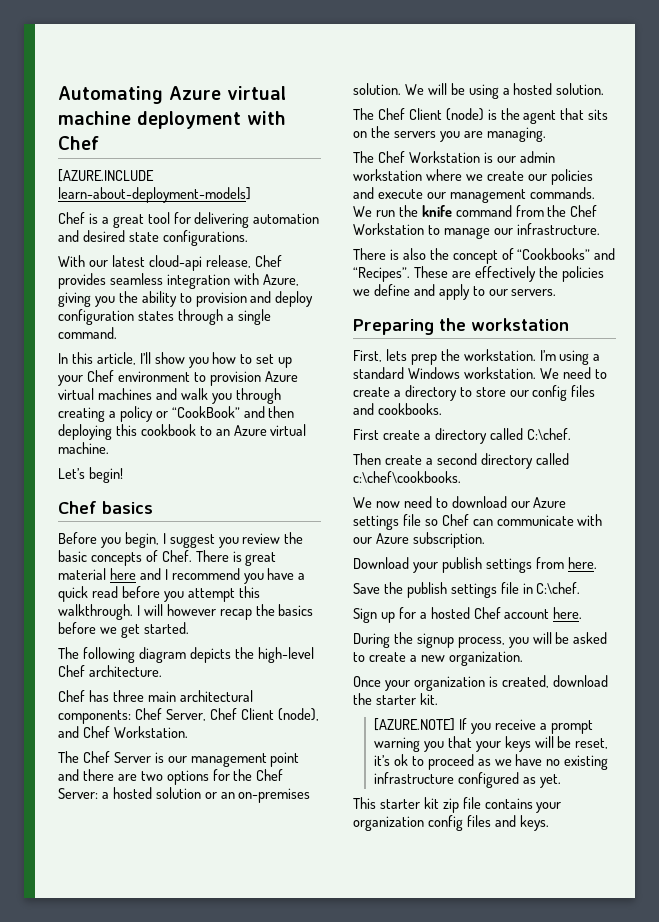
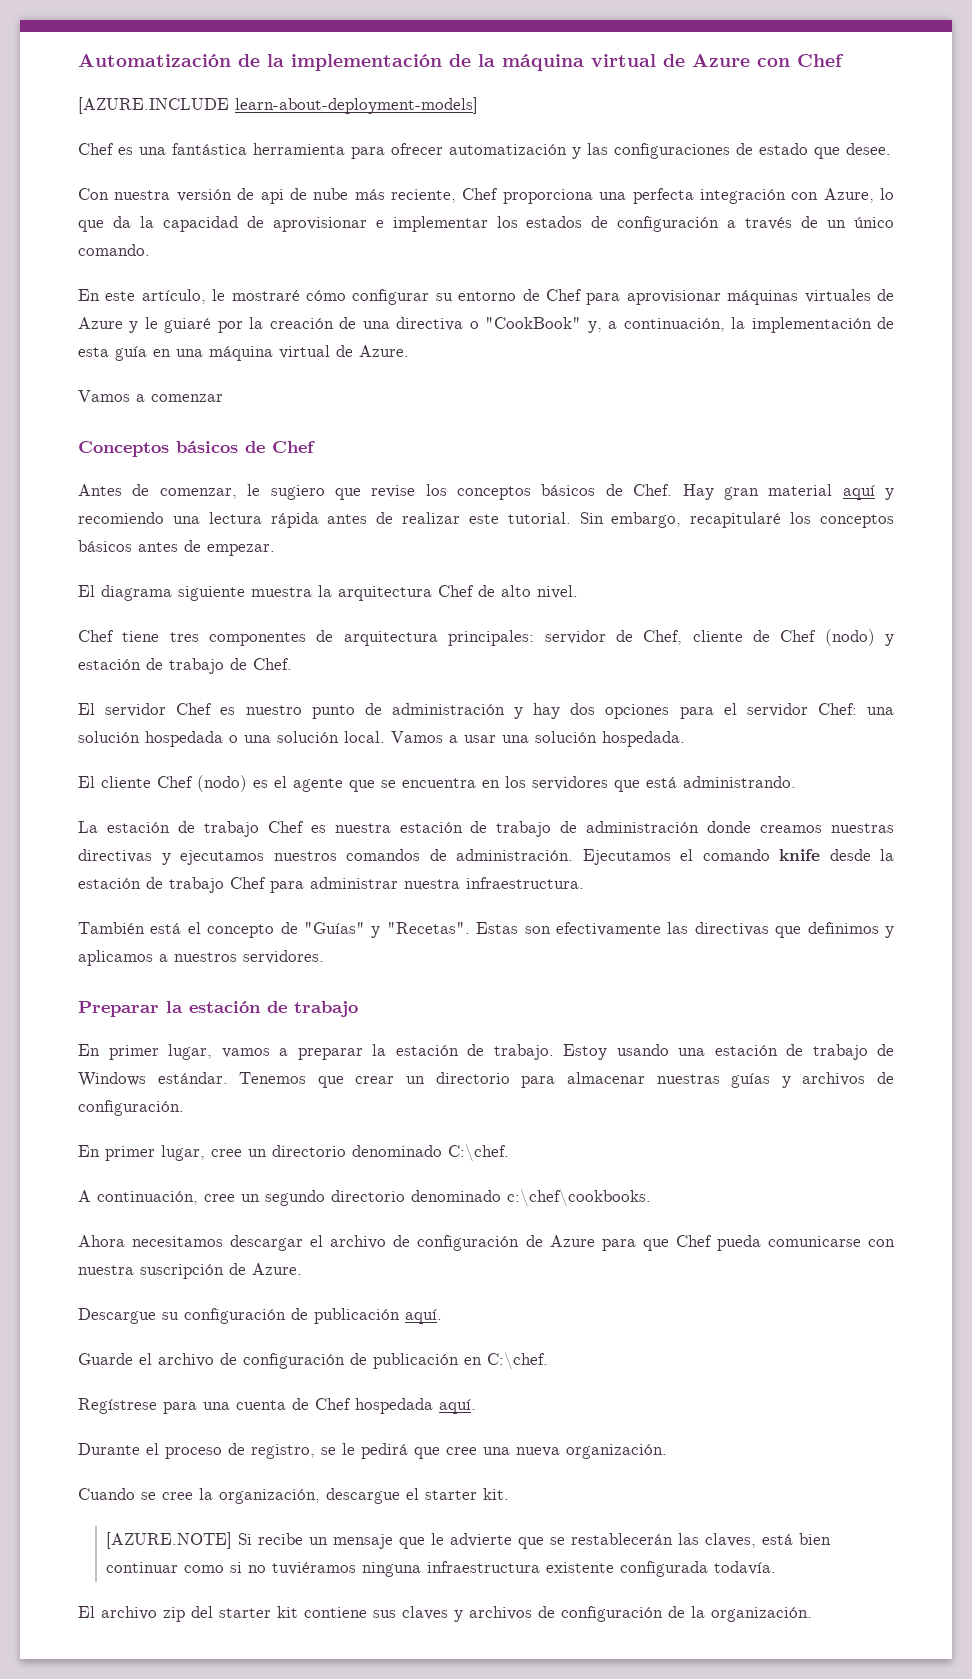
[58,86,286,104] [58,111,286,129] [58,136,99,150] [58,169,154,182] [58,187,251,203] [58,212,320,228] [58,230,248,246] [58,255,282,271] [58,273,299,289] [58,291,314,307] [58,309,271,325] [58,327,117,339] [58,352,293,368] [58,370,298,386] [58,388,281,404] [58,406,295,422] [58,424,307,440] [58,442,109,454] [58,467,123,483] [58,501,153,514] [58,532,304,548] [58,550,277,566] [58,568,306,584] [58,586,260,602] [58,604,314,620] [58,622,189,638] [58,647,314,663] [58,665,162,677] [58,690,253,702] [58,708,319,724] [58,726,188,738] [58,751,300,767] [58,769,284,785] [58,787,311,803] [353,83,605,99] [353,108,609,124] [353,126,546,142] [353,151,555,163] [353,169,593,185] [353,187,595,203] [353,205,598,217] [353,223,600,239] [353,248,616,264] [353,266,604,282] [353,284,557,300] [353,318,569,335] [353,349,601,365] [353,367,607,379] [353,385,596,401] [353,403,442,415] [353,428,571,444] [353,453,569,469] [353,471,461,483] [353,496,567,508] [353,514,603,530] [353,532,485,548] [353,557,597,573] [353,582,581,598] [353,607,583,623] [353,632,608,648] [353,651,523,666] [353,675,608,691] [353,693,438,705] [373,718,593,734] [373,736,609,752] [373,754,609,770] [373,772,561,788] [353,797,562,813] [353,815,549,831] Automating Azure virtual machine deployment with Chef // [AZURE.INCLUDE learn-about-deployment-models] // Chef is a great tool for delivering automation and desired state configurations. // With our latest cloud-api release, Chef provides seamless integration with Azure, giving you the ability to provision and deploy configuration states through a single command. // In this article, I’ll show you how to set up your Chef environment to provision Azure virtual machines and walk you through creating a policy or “CookBook” and then deploying this cookbook to an Azure virtual machine. // Let’s begin! // Chef basics // Before you begin, I suggest you review the basic concepts of Chef. There is great material here and I recommend you have a quick read before you attempt this walkthrough. I will however recap the basics before we get started. // The following diagram depicts the high-level Chef architecture. // Chef has three main architectural components: Chef Server, Chef Client (node), and Chef Workstation. // The Chef Server is our management point and there are two options for the Chef Server: a hosted solution or an on-premises solution. We will be using a hosted solution. // The Chef Client (node) is the agent that sits on the servers you are managing. // The Chef Workstation is our admin workstation where we create our policies and execute our management commands. We run the knife command from the Chef Workstation to manage our infrastructure. // There is also the concept of “Cookbooks” and “Recipes”. These are effectively the policies we define and apply to our servers. // Preparing the workstation // First, lets prep the workstation. I’m using a standard Windows workstation. We need to create a directory to store our config files and cookbooks. // First create a directory called C:\chef. // Then create a second directory called c:\chef\cookbooks. // We now need to download our Azure settings file so Chef can communicate with our Azure subscription. // Download your publish settings from here. // Save the publish settings file in C:\chef. // Sign up for a hosted Chef account here. // During the signup process, you will be asked to create a new organization. // Once your organization is created, download the starter kit. // [AZURE.NOTE] If you receive a prompt warning you that your keys will be reset, it’s ok to proceed as we have no existing infrastructure configured as yet. // This starter kit zip file contains your organization config files and keys. -> [78,54,844,71] [78,97,478,114] [78,143,891,159] [78,188,894,204] [78,216,894,232] [78,244,150,256] [78,289,894,305] [78,317,895,333] [78,345,409,361] [78,390,223,402] [78,441,315,457] [78,484,894,500] [78,512,894,528] [78,540,275,556] [78,585,578,601] [78,629,895,646] [78,658,292,674] [78,703,894,719] [78,731,685,747] [78,775,796,792] [78,821,895,837] [78,849,894,865] [78,877,584,893] [78,922,894,938] [78,950,324,966] [78,1001,358,1017] [78,1044,894,1060] [78,1072,895,1088] [78,1100,184,1116] [78,1144,509,1162] [78,1189,651,1207] [78,1235,895,1251] [78,1263,302,1279] [78,1308,442,1324] [78,1352,548,1370] [78,1398,476,1414] [78,1443,667,1459] [78,1488,509,1504] [106,1532,832,1549] [106,1561,777,1577] [78,1606,812,1622] Automatización de la implementación de la máquina virtual de Azure con Chef // [AZURE.INCLUDE learn-about-deployment-models] // Chef es una fantástica herramienta para ofrecer automatización y las configuraciones de estado que desee. // Con nuestra versión de api de nube más reciente, Chef proporciona una perfecta integración con Azure, lo que da la capacidad de aprovisionar e implementar los estados de configuración a través de un único comando. // En este artículo, le mostraré cómo configurar su entorno de Chef para aprovisionar máquinas virtuales de Azure y le guiaré por la creación de una directiva o "CookBook" y, a continuación, la implementación de esta guía en una máquina virtual de Azure. // Vamos a comenzar // Conceptos básicos de Chef // Antes de comenzar, le sugiero que revise los conceptos básicos de Chef. Hay gran material aquí y recomiendo una lectura rápida antes de realizar este tutorial. Sin embargo, recapitularé los conceptos básicos antes de empezar. // El diagrama siguiente muestra la arquitectura Chef de alto nivel. // Chef tiene tres componentes de arquitectura principales: servidor de Chef, cliente de Chef (nodo) y estación de trabajo de Chef. // El servidor Chef es nuestro punto de administración y hay dos opciones para el servidor Chef: una solución hospedada o una solución local. Vamos a usar una solución hospedada. // El cliente Chef (nodo) es el agente que se encuentra en los servidores que está administrando. // La estación de trabajo Chef es nuestra estación de trabajo de administración donde creamos nuestras directivas y ejecutamos nuestros comandos de administración. Ejecutamos el comando knife desde la estación de trabajo Chef para administrar nuestra infraestructura. // También está el concepto de "Guías" y "Recetas". Estas son efectivamente las directivas que definimos y aplicamos a nuestros servidores. // Preparar la estación de trabajo // En primer lugar, vamos a preparar la estación de trabajo. Estoy usando una estación de trabajo de Windows estándar. Tenemos que crear un directorio para almacenar nuestras guías y archivos de configuración. // En primer lugar, cree un directorio denominado C:\chef. // A continuación, cree un segundo directorio denominado c:\chef\cookbooks. // Ahora necesitamos descargar el archivo de configuración de Azure para que Chef pueda comunicarse con nuestra suscripción de Azure. // Descargue su configuración de publicación aquí. // Guarde el archivo de configuración de publicación en C:\chef. // Regístrese para una cuenta de Chef hospedada aquí. // Durante el proceso de registro, se le pedirá que cree una nueva organización. // Cuando se cree la organización, descargue el starter kit. // [AZURE.NOTE] Si recibe un mensaje que le advierte que se restablecerán las claves, está bien continuar como si no tuviéramos ninguna infraestructura existente configurada todavía. // El archivo zip del starter kit contiene sus claves y archivos de configuración de la organización.

